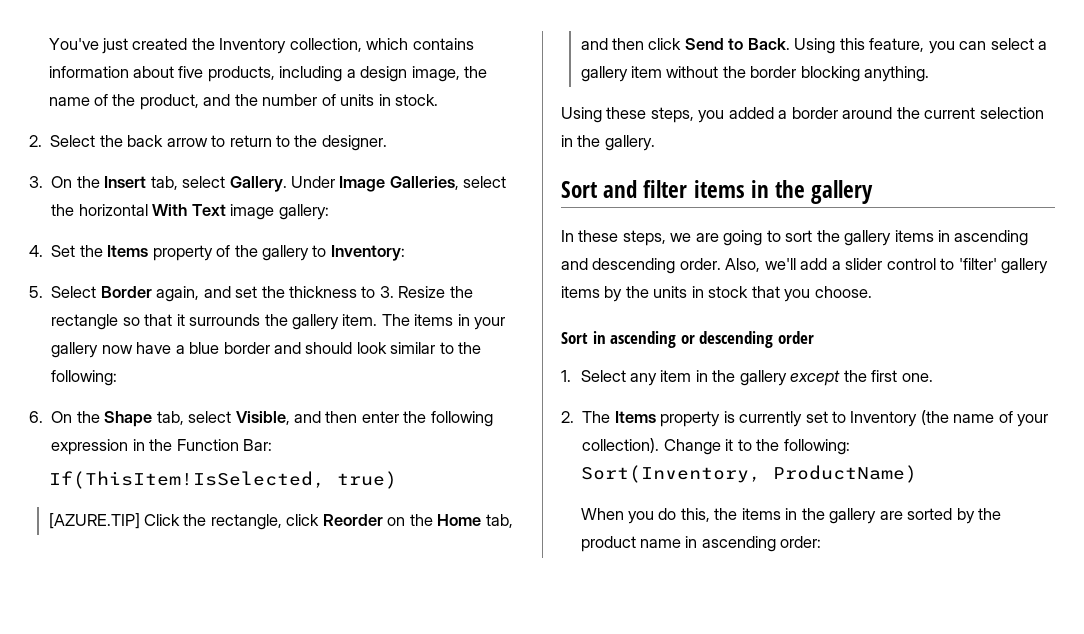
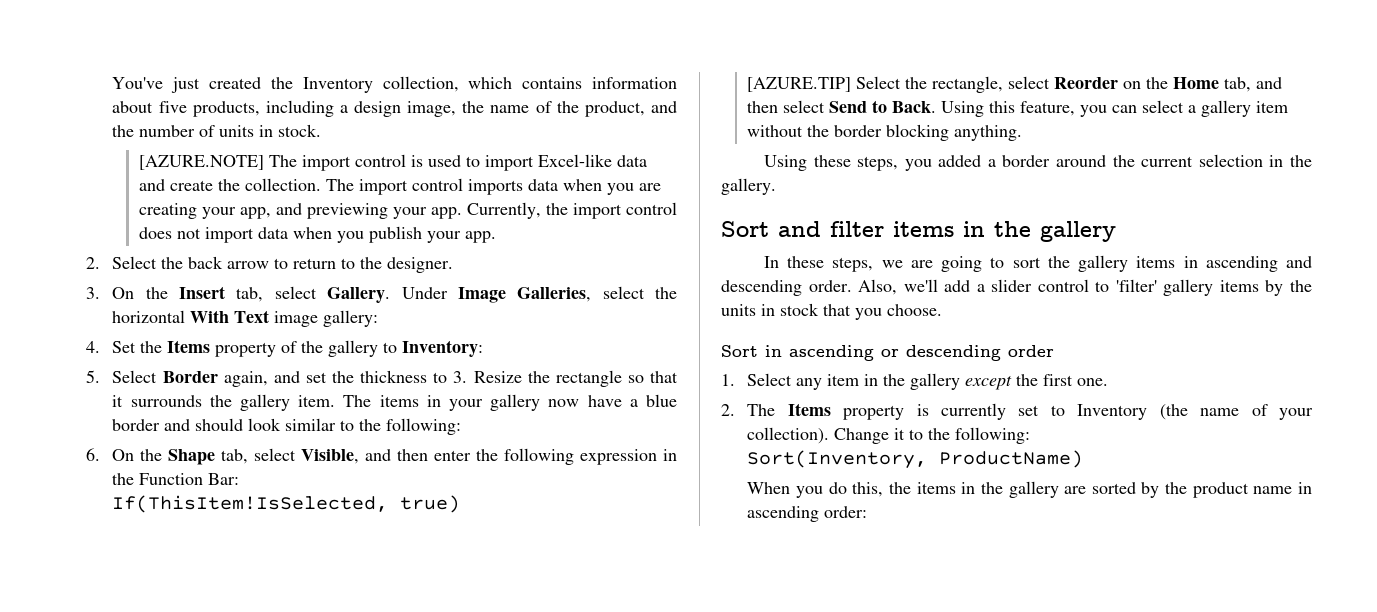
(439, 100) none -> [138,154,647,171] [138,178,661,195] [138,202,677,219] [138,226,496,243] // [AZURE.NOTE] The import control is used to import Excel-like data and create the collection. The import control imports data when you are creating your app, and previewing your app. Currently, the import control does not import data when you publish your app.
[144,514,181,526] Click -> [856,76,902,89] Select
[286,514,320,526] click -> [1008,76,1051,89] select
[648,38,682,50] click -> [783,100,826,113] select

